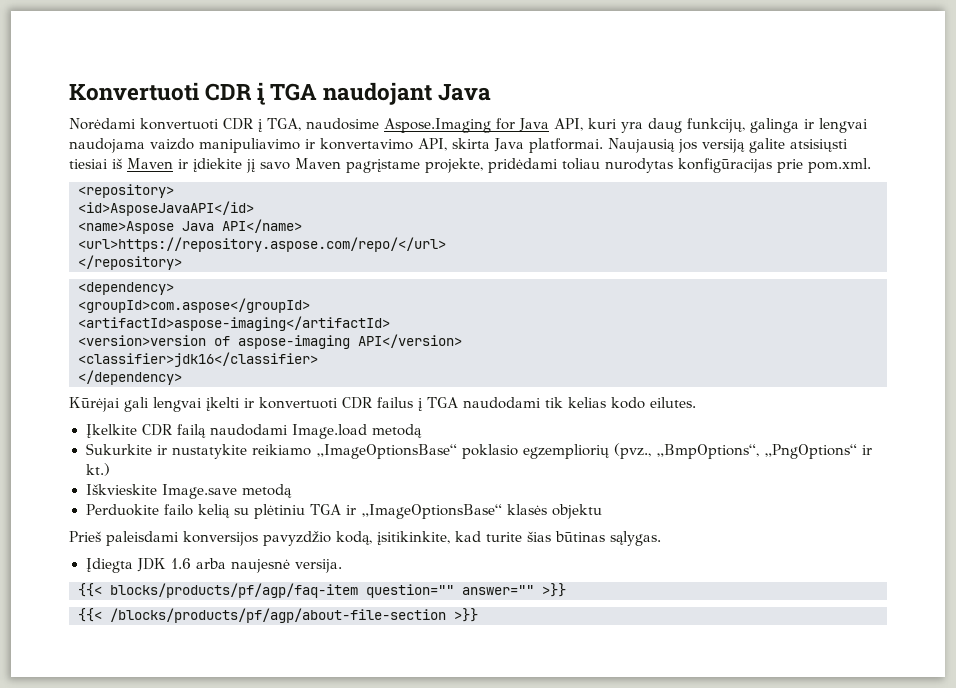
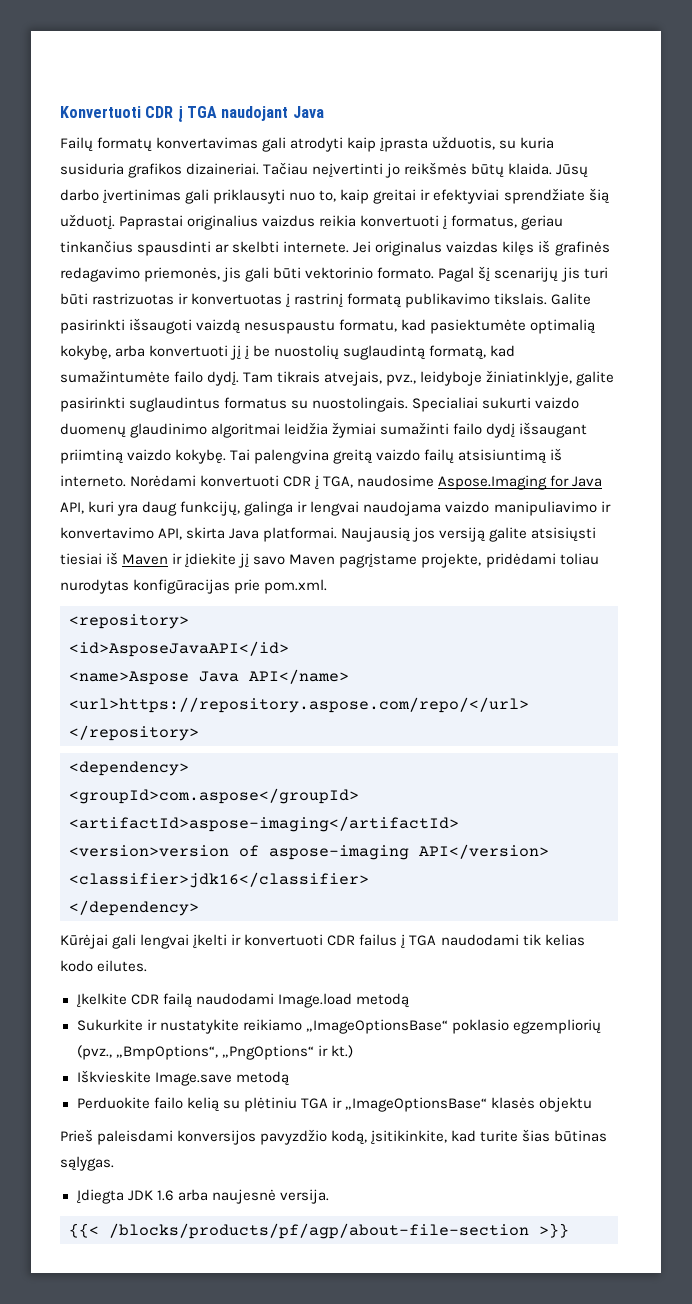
(492, 92) none -> [60,136,555,152] [60,162,589,178] [60,188,609,204] [60,214,564,230] [60,240,610,256] [60,266,608,282] [60,293,592,308] [60,318,596,334] [60,345,516,360] [60,370,615,386] [60,397,580,412] [60,422,588,438] [60,448,563,464] [60,475,126,487] Failų formatų konvertavimas gali atrodyti kaip įprasta užduotis, su kuria susiduria grafikos dizaineriai. Tačiau neįvertinti jo reikšmės būtų klaida. Jūsų darbo įvertinimas gali priklausyti nuo to, kaip greitai ir efektyviai sprendžiate šią užduotį. Paprastai originalius vaizdus reikia konvertuoti į formatus, geriau tinkančius spausdinti ar skelbti internete. Jei originalus vaizdas kilęs iš grafinės redagavimo priemonės, jis gali būti vektorinio formato. Pagal šį scenarijų jis turi būti rastrizuotas ir konvertuotas į rastrinį formatą publikavimo tikslais. Galite pasirinkti išsaugoti vaizdą nesuspaustu formatu, kad pasiektumėte optimalią kokybę, arba konvertuoti jį į be nuostolių suglaudintą formatą, kad sumažintumėte failo dydį. Tam tikrais atvejais, pvz., leidyboje žiniatinklyje, galite pasirinkti suglaudintus formatus su nuostolingais. Specialiai sukurti vaizdo duomenų glaudinimo algoritmai leidžia žymiai sumažinti failo dydį išsaugant priimtiną vaizdo kokybę. Tai palengvina greitą vaizdo failų atsisiuntimą iš interneto.
[78,583,566,598] // {{< blocks/products/pf/agp/faq-item question="" answer="" >}} -> (329, 1196) none

